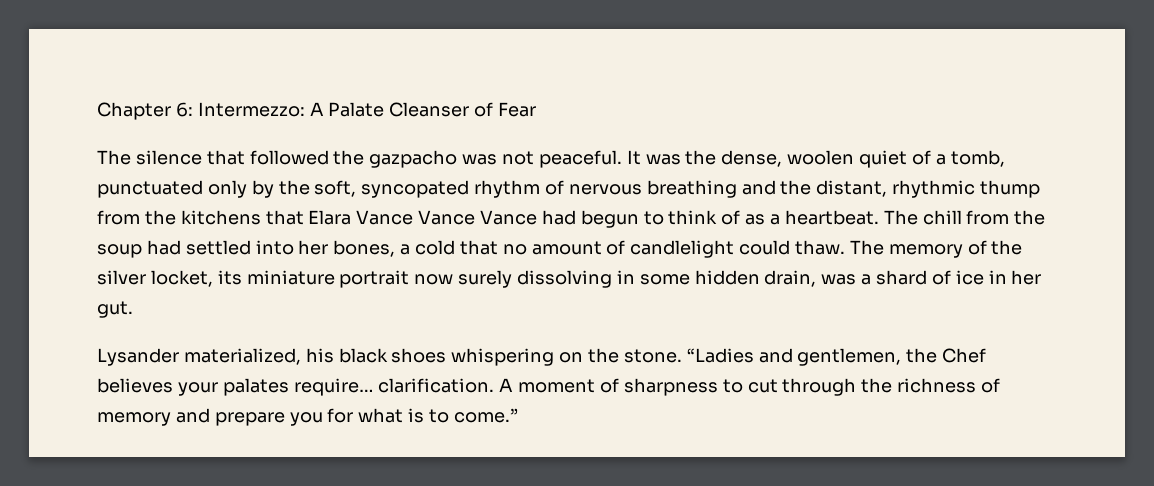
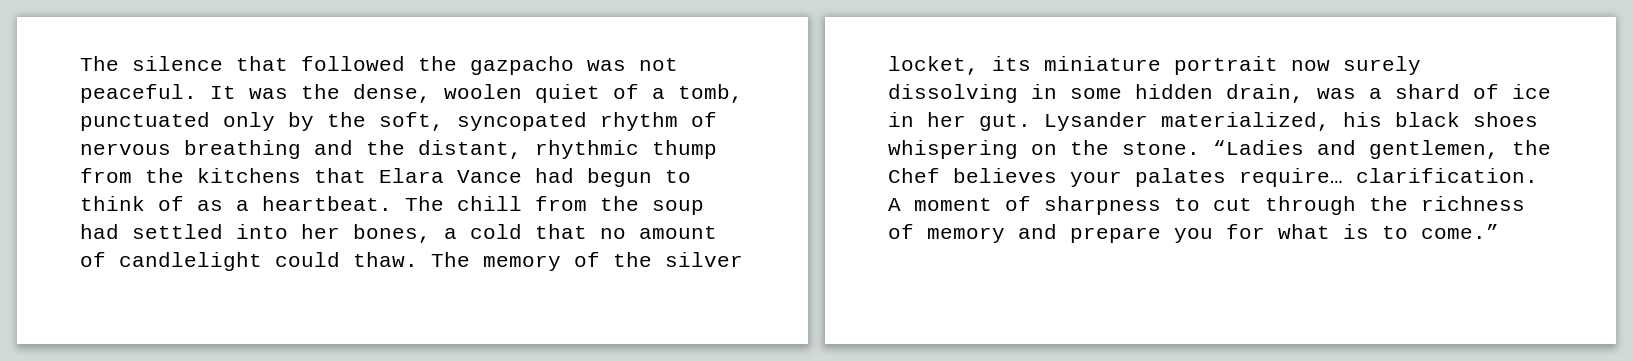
[97,102,537,120] Chapter 6: Intermezzo: A Palate Cleanser of Fear // -> (80, 63) none
[418,210,538,225] Vance Vance -> (522, 176) none
(133, 309) // -> (1031, 122) none

